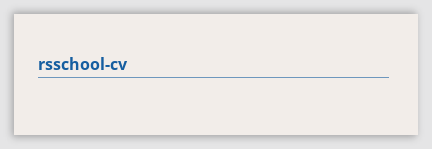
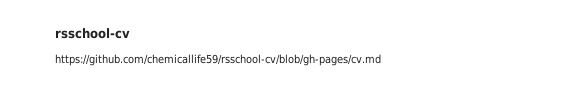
(128, 63) none -> [55,54,381,66] // https://github.com/chemicallife59/rsschool-cv/blob/gh-pages/cv.md

